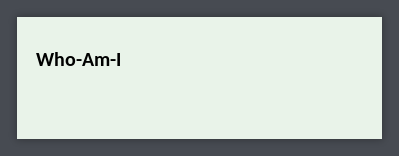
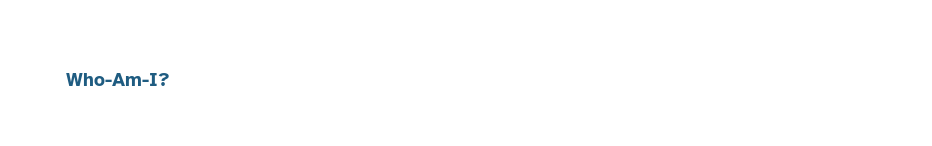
[36,52,121,66] Who-Am-I -> [66,73,170,86] Who-Am-I?

